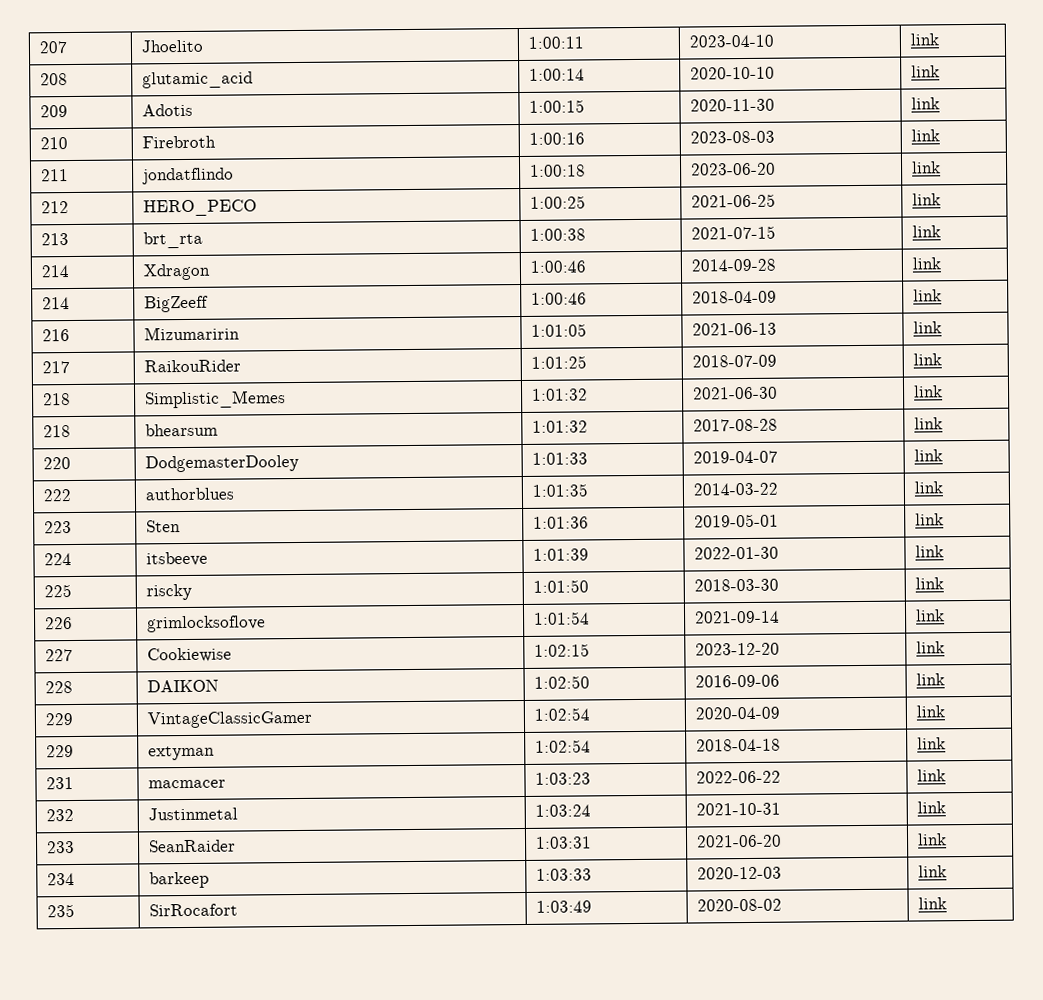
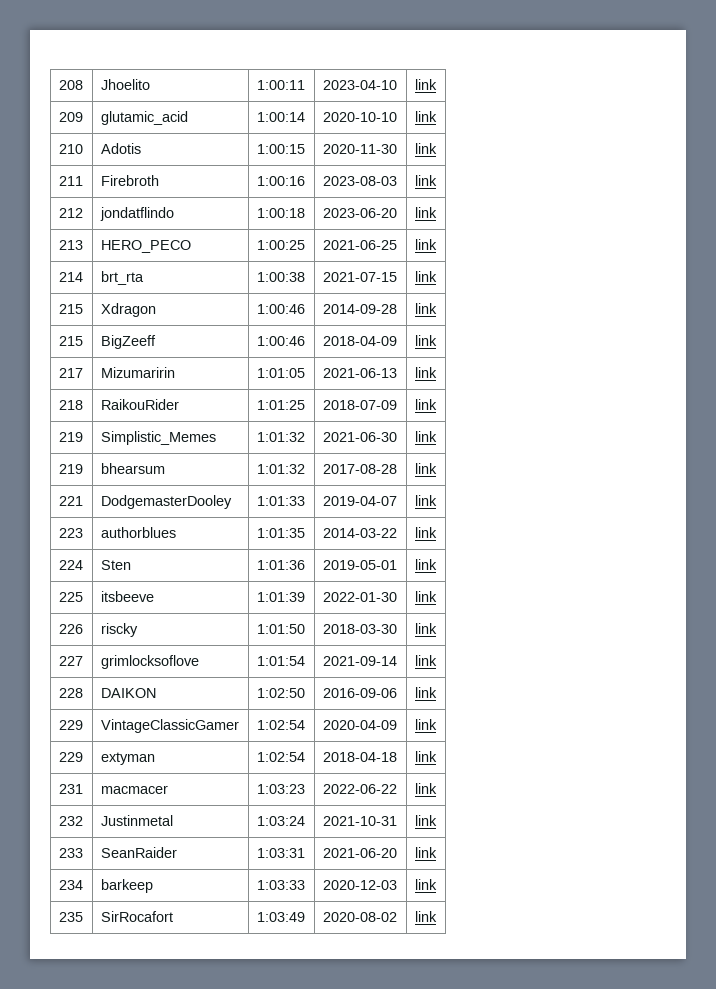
[38,41,68,54] 207 -> [58,80,83,90] 208
[39,73,68,86] 208 -> [58,112,83,122] 209
[39,105,68,118] 209 -> [58,144,83,154] 210
[39,137,68,150] 210 -> [58,176,83,186] 211
[40,169,69,182] 211 -> [58,208,83,218] 212
[40,201,69,214] 212 -> [58,240,83,250] 213
[40,233,69,246] 213 -> [58,272,83,282] 214
[40,265,69,278] 214 -> [58,304,83,314] 215
[41,297,70,310] 214 -> [58,336,83,346] 215
[41,329,70,342] 216 -> [58,368,83,378] 217
[41,361,70,374] 217 -> [58,400,83,410] 218
[42,393,71,406] 218 -> [58,432,83,442] 219
[42,425,71,438] 218 -> [58,464,83,474] 219
[42,457,71,470] 220 -> [58,496,83,506] 221
[42,489,71,502] 222 -> [58,528,83,538] 223
[43,521,72,534] 223 -> [58,560,83,570] 224
[43,553,72,566] 224 -> [58,592,83,602] 225
[43,584,72,598] 225 -> [58,624,83,634] 226
[44,617,73,630] 226 -> [58,656,83,666] 227
[44,649,73,662] [146,647,232,663] [533,643,590,657] [694,642,780,656] [915,641,945,654] // 227 | Cookiewise | 1:02:15 | 2023-12-20 | link -> (437, 660) none

